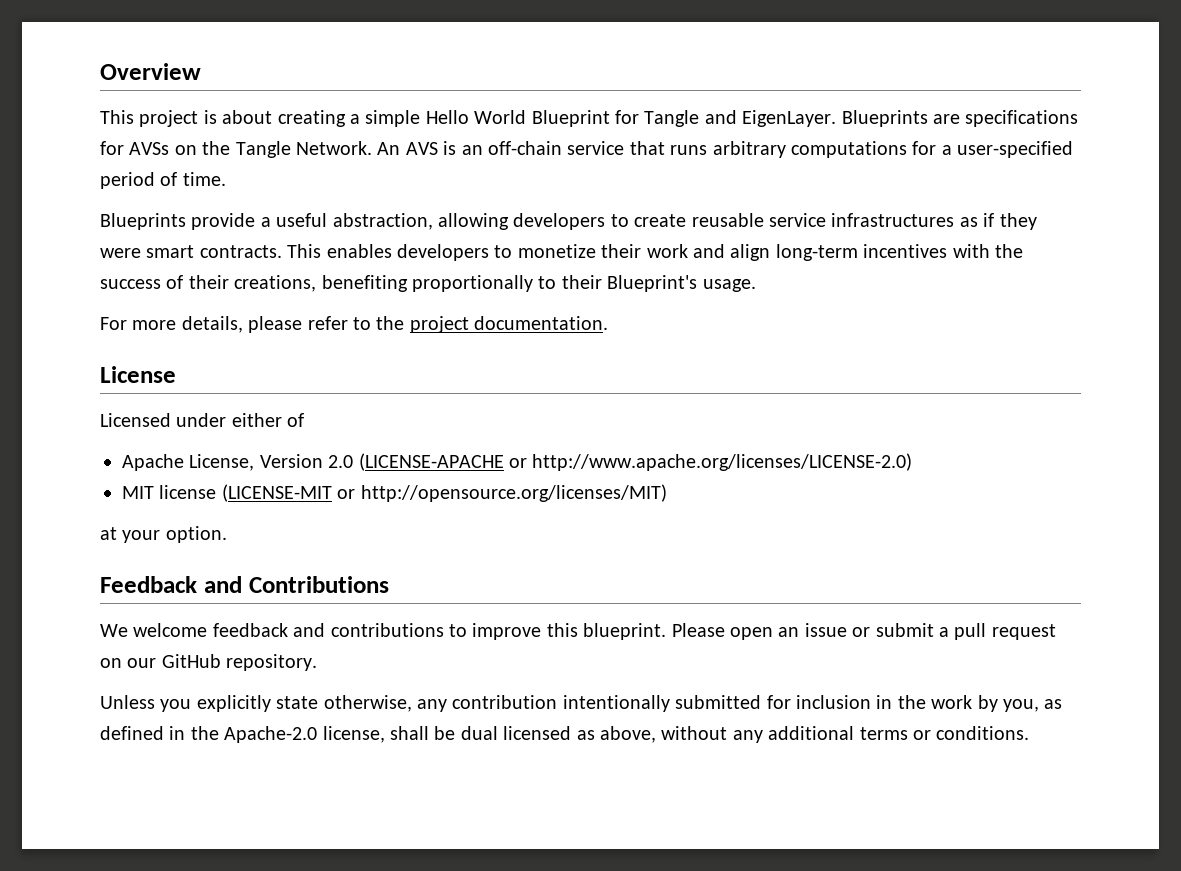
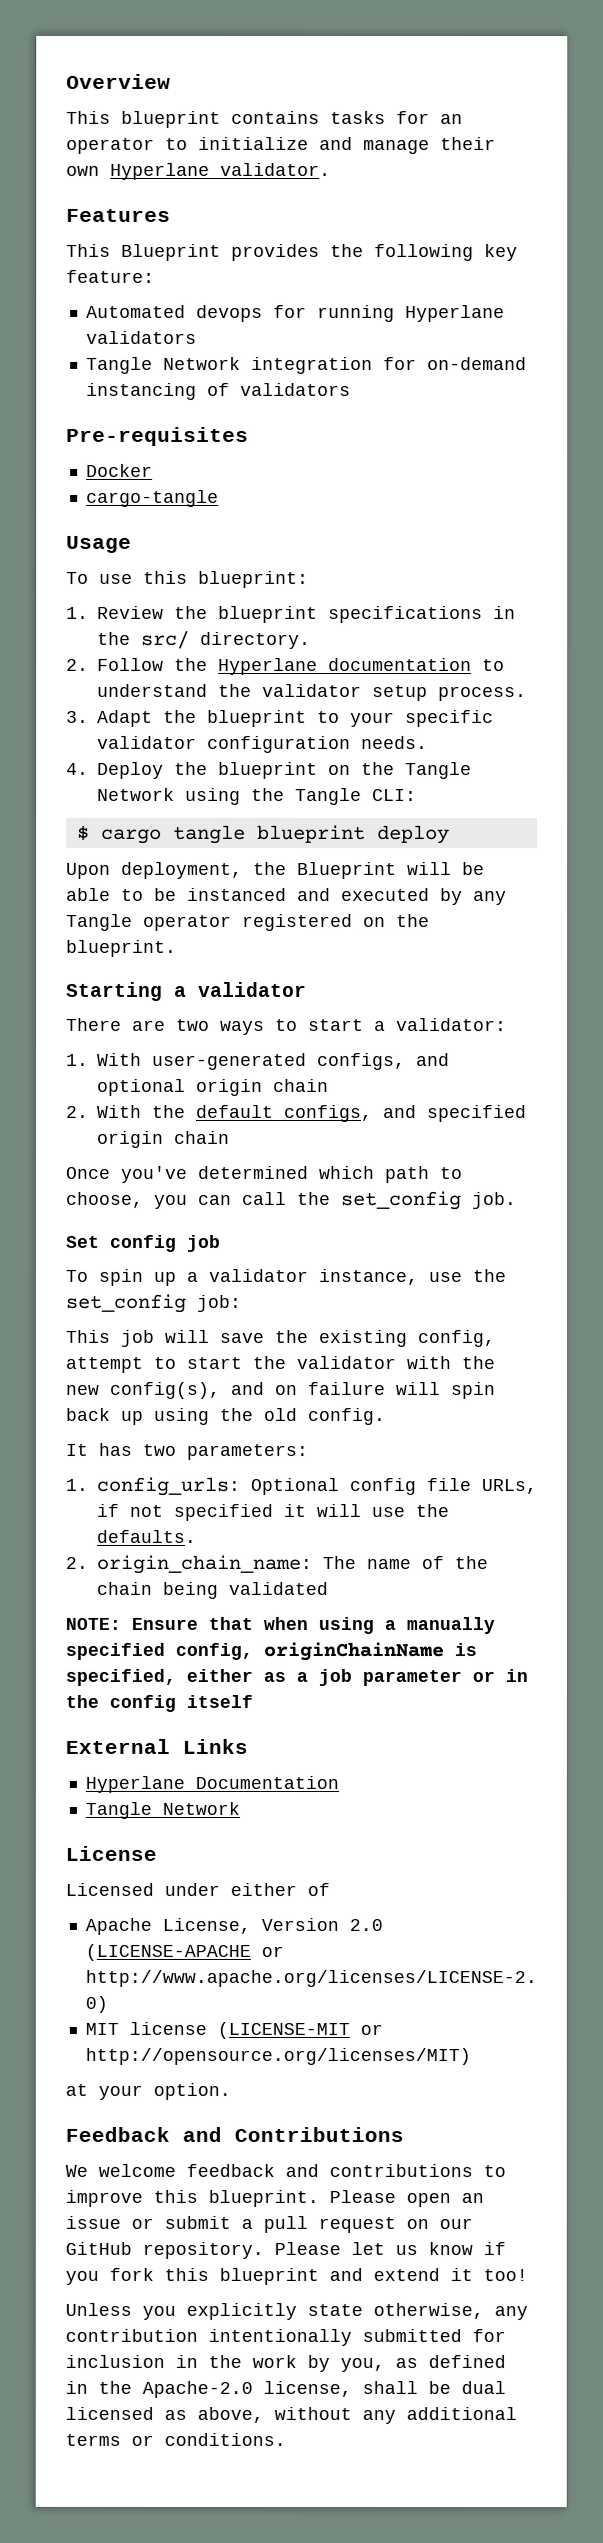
[139,110,1079,127] [100,141,1074,158] [100,172,226,189] [100,213,1037,230] [100,244,1023,261] [100,275,756,292] [100,316,609,333] project is about creating a simple Hello World Blueprint for Tangle and EigenLayer. Blueprints are specifications for AVSs on the Tangle Network. An AVS is an off-chain service that runs arbitrary computations for a user-specified period of time. // Blueprints provide a useful abstraction, allowing developers to create reusable service infrastructures as if they were smart contracts. This enables developers to monetize their work and align long-term incentives with the success of their creations, benefiting proportionally to their Blueprint's usage. // For more details, please refer to the project documentation. -> [121,110,463,128] [66,136,496,155] [66,162,331,180] [66,208,171,222] [66,243,518,262] [66,269,155,283] [85,304,505,323] [85,330,197,344] [85,356,527,375] [85,382,351,400] [66,426,249,446] [85,463,153,477] [85,489,219,507] [66,535,132,553] [66,570,309,589] [66,605,516,624] [97,630,311,650] [66,657,505,676] [97,683,527,702] [66,709,494,728] [97,735,428,754] [66,761,472,780] [97,787,417,806] [76,824,450,845] [66,861,485,880] [66,887,507,906] [66,913,430,932] [66,939,177,957] [66,981,307,1001] [66,1017,507,1035] [66,1052,450,1071] [97,1078,329,1096] [66,1104,527,1123] [97,1130,230,1148] [66,1165,463,1184] [66,1191,517,1211] [66,1234,221,1252] [65,1268,507,1286] [65,1293,241,1313] [65,1329,495,1348] [65,1355,495,1373] [65,1381,495,1400] [65,1407,385,1426] [65,1442,308,1461] [65,1476,537,1496] [96,1503,449,1521] [96,1529,196,1543] [65,1554,488,1575] [96,1581,328,1599] [65,1616,495,1635] [65,1641,477,1662] [65,1668,528,1687] [65,1694,253,1712] [65,1738,248,1754] [84,1775,339,1793] [84,1801,240,1819] blueprint contains tasks for an operator to initialize and manage their own Hyperlane validator. // Features // This Blueprint provides the following key feature: // Automated devops for running Hyperlane validators // Tangle Network integration for on-demand instancing of validators // Pre-requisites // Docker // cargo-tangle // Usage // To use this blueprint: // 1. Review the blueprint specifications in the src/ directory. // 2. Follow the Hyperlane documentation to understand the validator setup process. // 3. Adapt the blueprint to your specific validator configuration needs. // 4. Deploy the blueprint on the Tangle Network using the Tangle CLI: // $ cargo tangle blueprint deploy // Upon deployment, the Blueprint will be able to be instanced and executed by any Tangle operator registered on the blueprint. // Starting a validator // There are two ways to start a validator: // 1. With user-generated configs, and optional origin chain // 2. With the default configs, and specified origin chain // Once you've determined which path to choose, you can call the set_config job. // Set config job // To spin up a validator instance, use the set_config job: // This job will save the existing config, attempt to start the validator with the new config(s), and on failure will spin back up using the old config. // It has two parameters: // 1. config_urls: Optional config file URLs, if not specified it will use the defaults. // 2. origin_chain_name: The name of the chain being validated // NOTE: Ensure that when using a manually specified config, originChainName is specified, either as a job parameter or in the config itself // External Links // Hyperlane Documentation // Tangle Network
(318, 662) none -> [274,2241,506,2256] [65,2267,528,2286] Please let us know if you fork this blueprint and extend it too!

